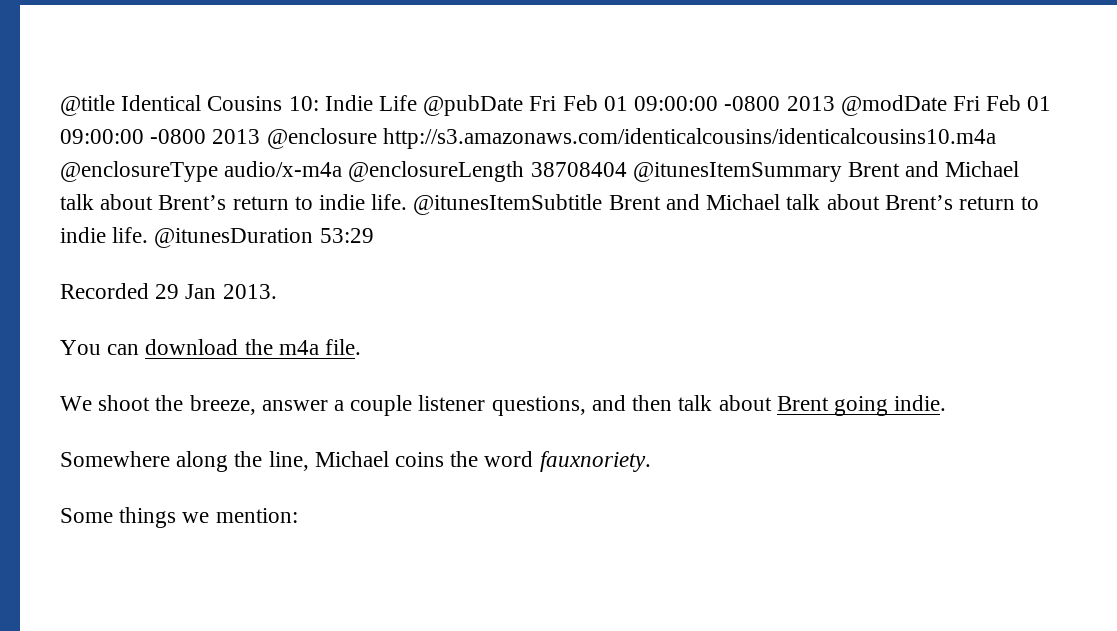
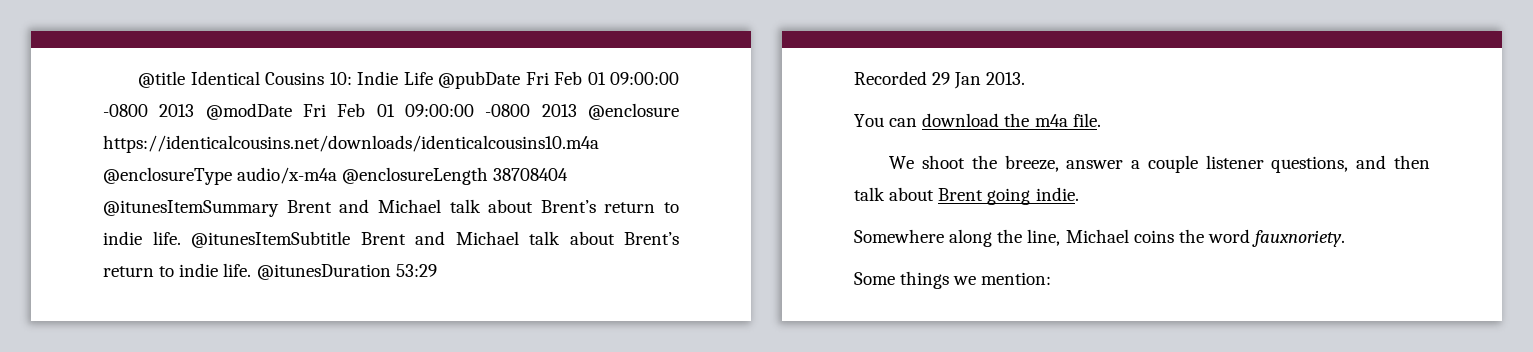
[382,128,996,149] http://s3.amazonaws.com/identicalcousins/identicalcousins10.m4a -> [103,135,599,153] https://identicalcousins.net/downloads/identicalcousins10.m4a

